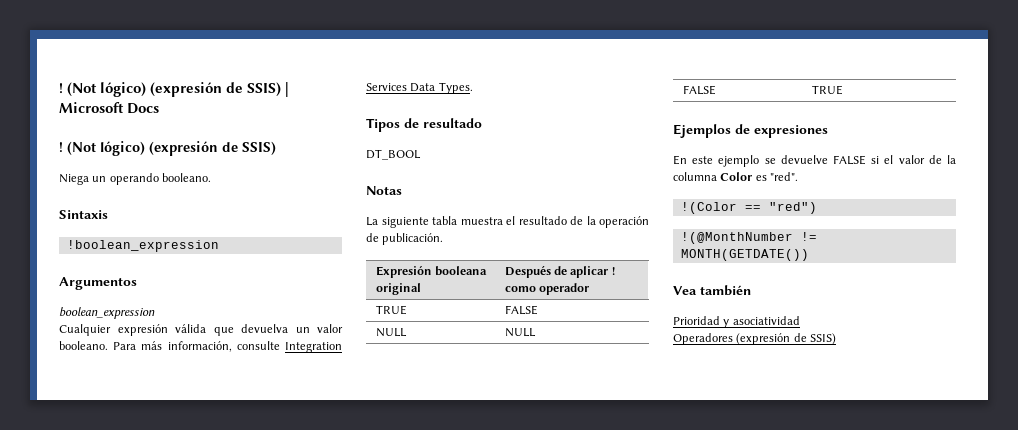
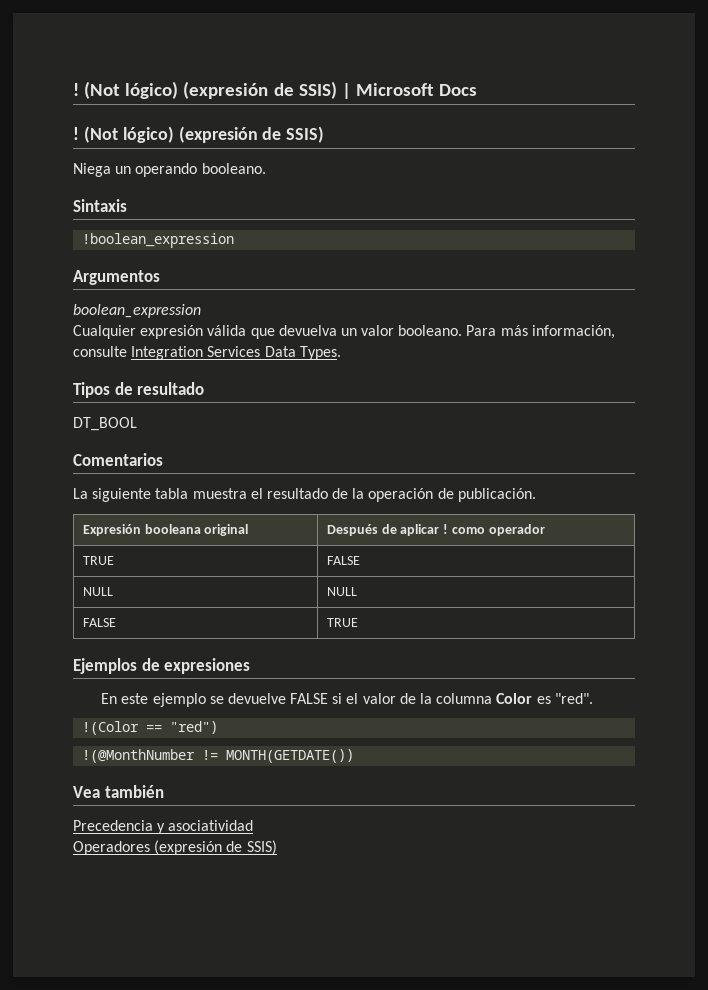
[366,186,402,195] Notas -> [73,453,163,466] Comentarios
[673,316,720,325] Prioridad -> [73,820,153,831] Precedencia

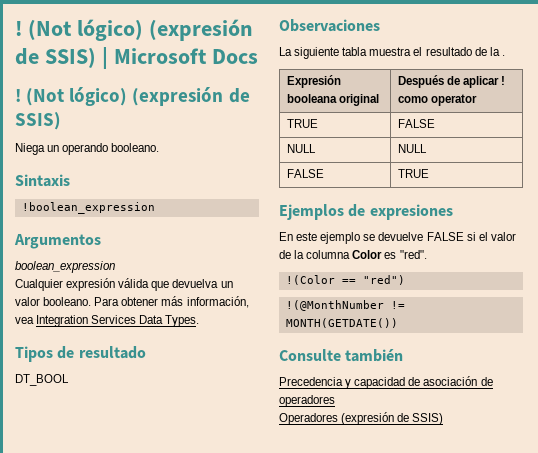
(497, 330) none -> [121,297,159,306] obtener
[73,346,127,357] consulte -> [15,317,34,324] vea
[73,453,163,466] Comentarios -> [279,19,380,32] Observaciones
[368,488,536,502] operación de publicación. -> [501,55,505,56] .
[488,524,545,536] operador -> [430,94,477,106] operator
[73,786,100,798] Vea -> [279,349,341,361] Consulte
[168,820,254,831] asociatividad -> [354,376,493,389] [279,395,335,407] capacidad de asociación de operadores

